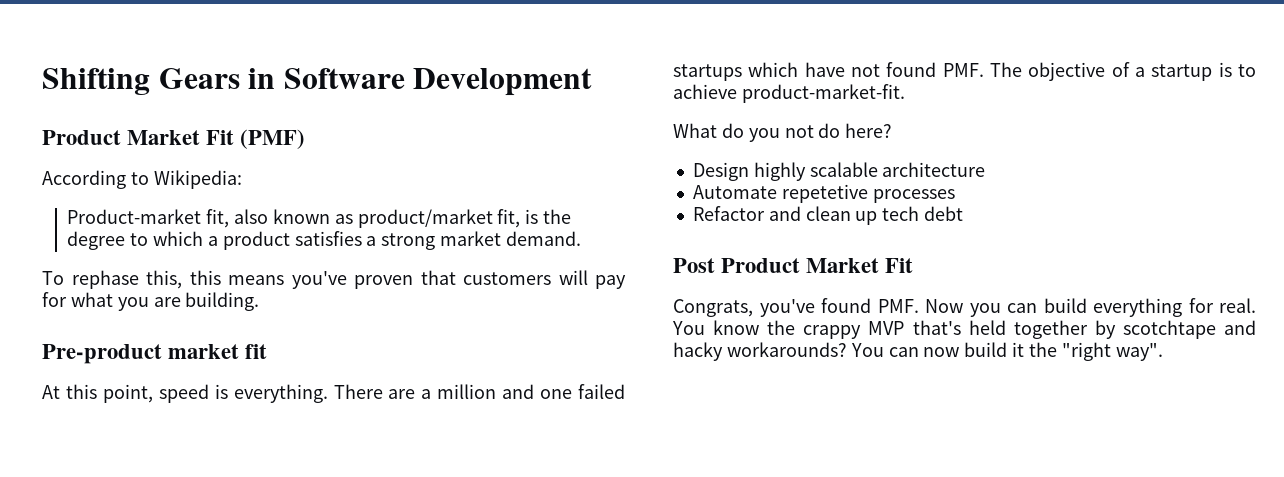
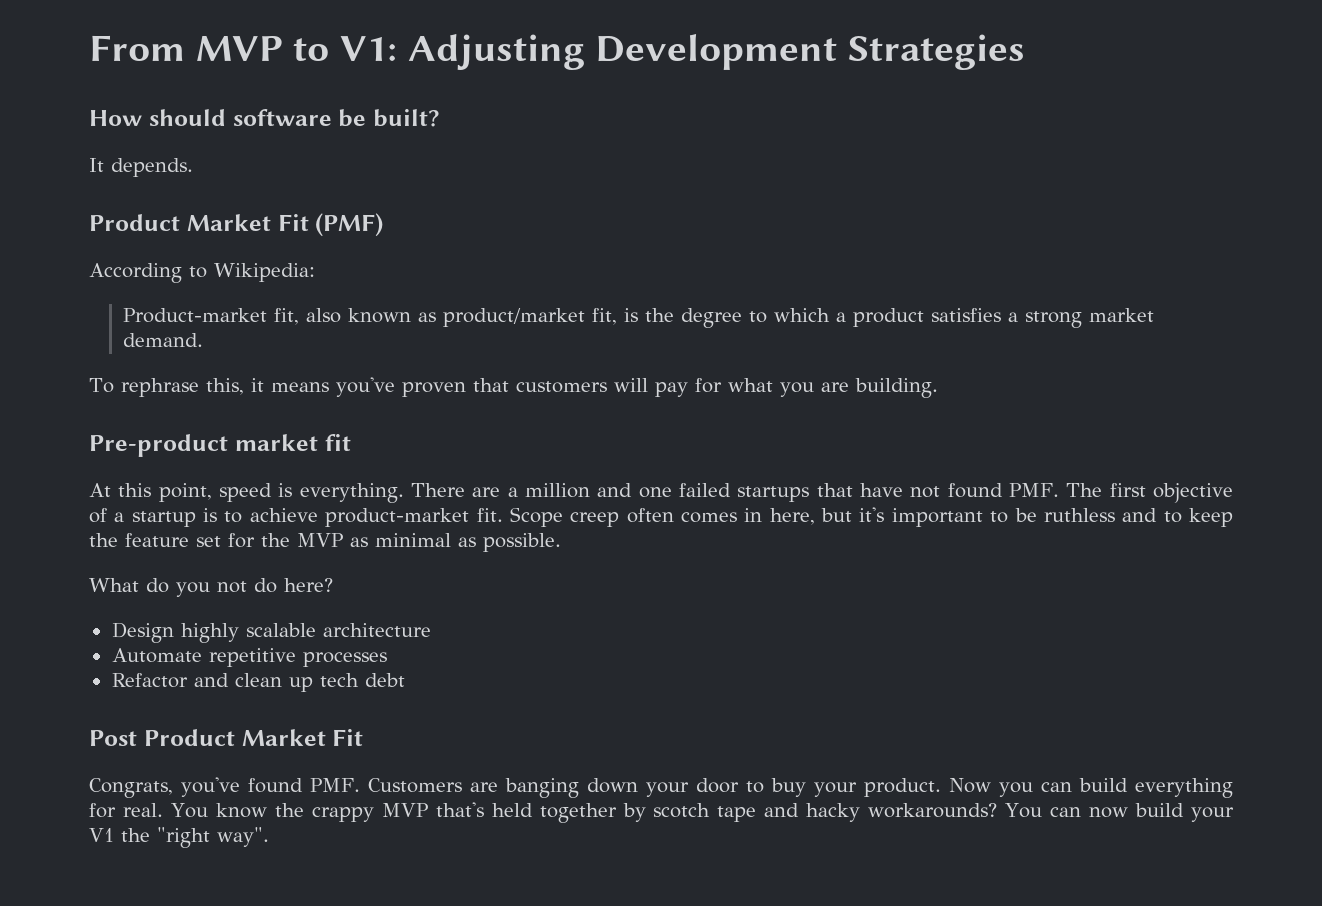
[42,68,593,96] Shifting Gears in Software Development -> [89,34,1025,70] [89,109,440,127] [89,158,193,177] From MVP to V1: Adjusting Development Strategies // How should software be built? // It depends.
[71,270,221,289] rephase this, this -> [120,378,264,397] rephrase this, it
[748,62,799,77] which -> [816,483,853,497] that
(1022, 69) none -> [1109,483,1146,497] first
[741,84,905,103] product-market-fit. -> [325,507,1233,527] [89,533,561,552] product-market fit. Scope creep often comes in here, but it's important to be ruthless and to keep the feature set for the MVP as minimal as possible.
[781,184,868,203] repetetive -> [208,648,296,667] repetitive
(919, 306) none -> [367,778,941,798] Customers are banging down your door to buy your product.
[1122,320,1216,339] scotchtape -> [653,803,757,822] scotch tape
[1012,342,1025,357] it -> [1191,807,1234,822] [89,828,114,842] your V1

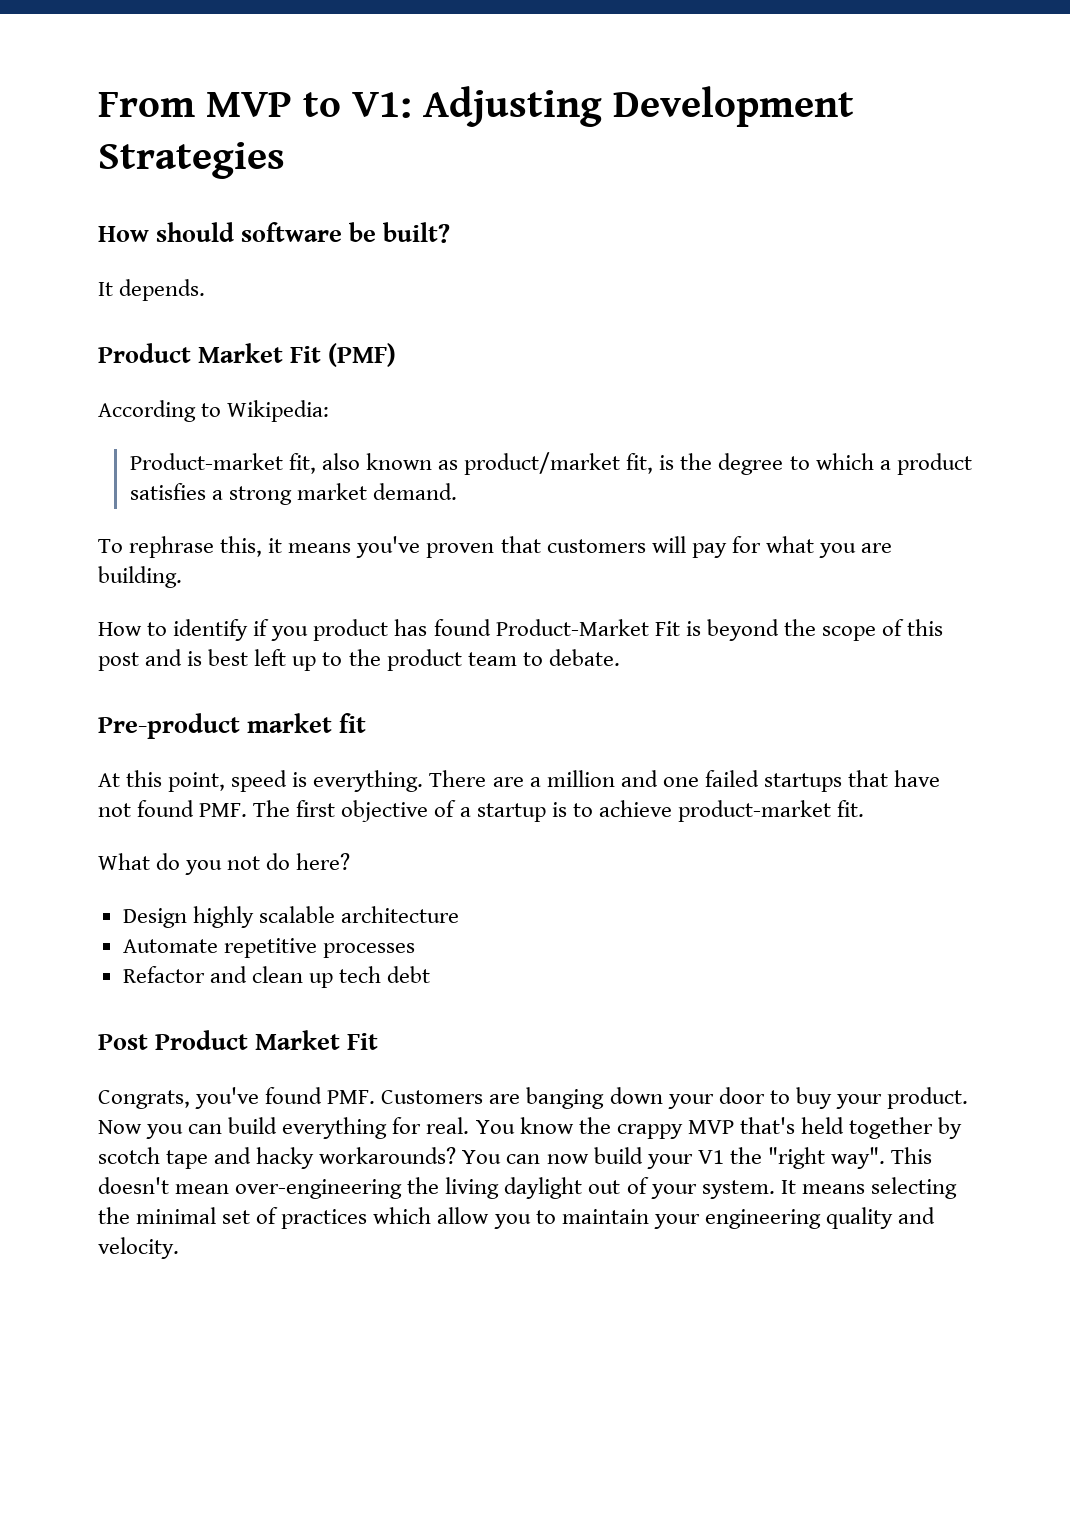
(938, 388) none -> [98,619,944,641] [98,649,620,671] // How to identify if you product has found Product-Market Fit is beyond the scope of this post and is best left up to the product team to debate.
[509,507,1233,527] [89,533,561,552] Scope creep often comes in here, but it's important to be ruthless and to keep the feature set for the MVP as minimal as possible. -> (864, 808) none
(269, 837) none -> [891,1147,933,1164] [98,1177,957,1199] [98,1207,935,1229] [98,1237,179,1259] This doesn't mean over-engineering the living daylight out of your system. It means selecting the minimal set of practices which allow you to maintain your engineering quality and velocity.

